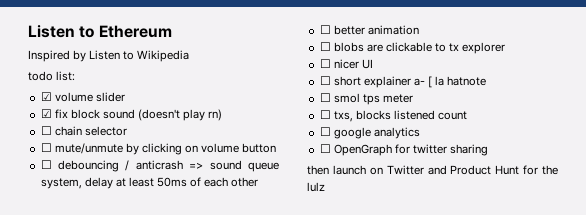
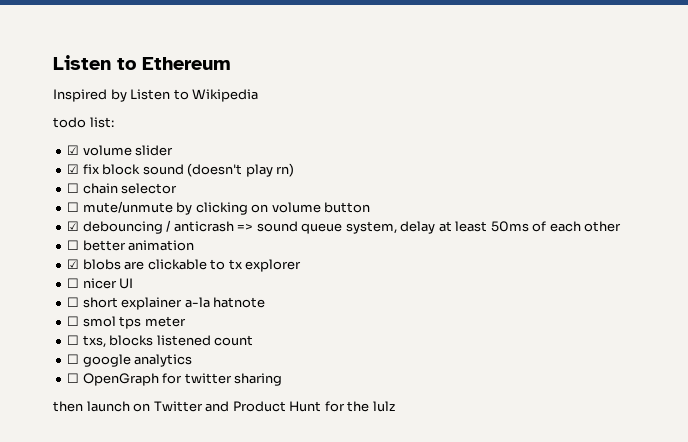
[40,160,52,169] ☐ -> [67,221,80,231] ☑
[319,42,331,51] ☐ -> [67,259,80,269] ☑
[413,76,445,88] a- [ la -> [184,297,210,308] a-la

